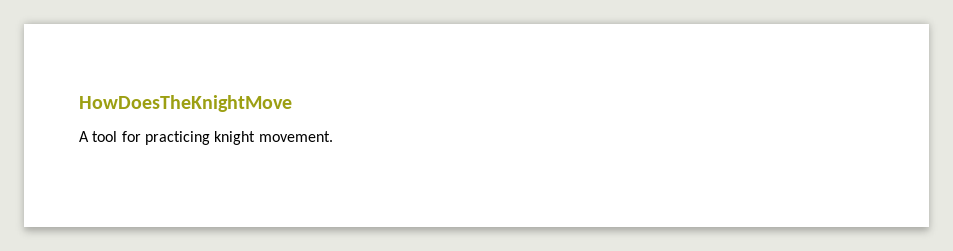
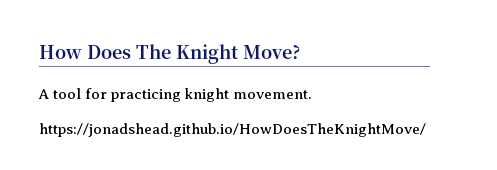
[79,95,292,112] HowDoesTheKnightMove -> [39,44,301,64] How Does The Knight Move?
(333, 136) none -> [39,123,426,137] // https://jonadshead.github.io/HowDoesTheKnightMove/

